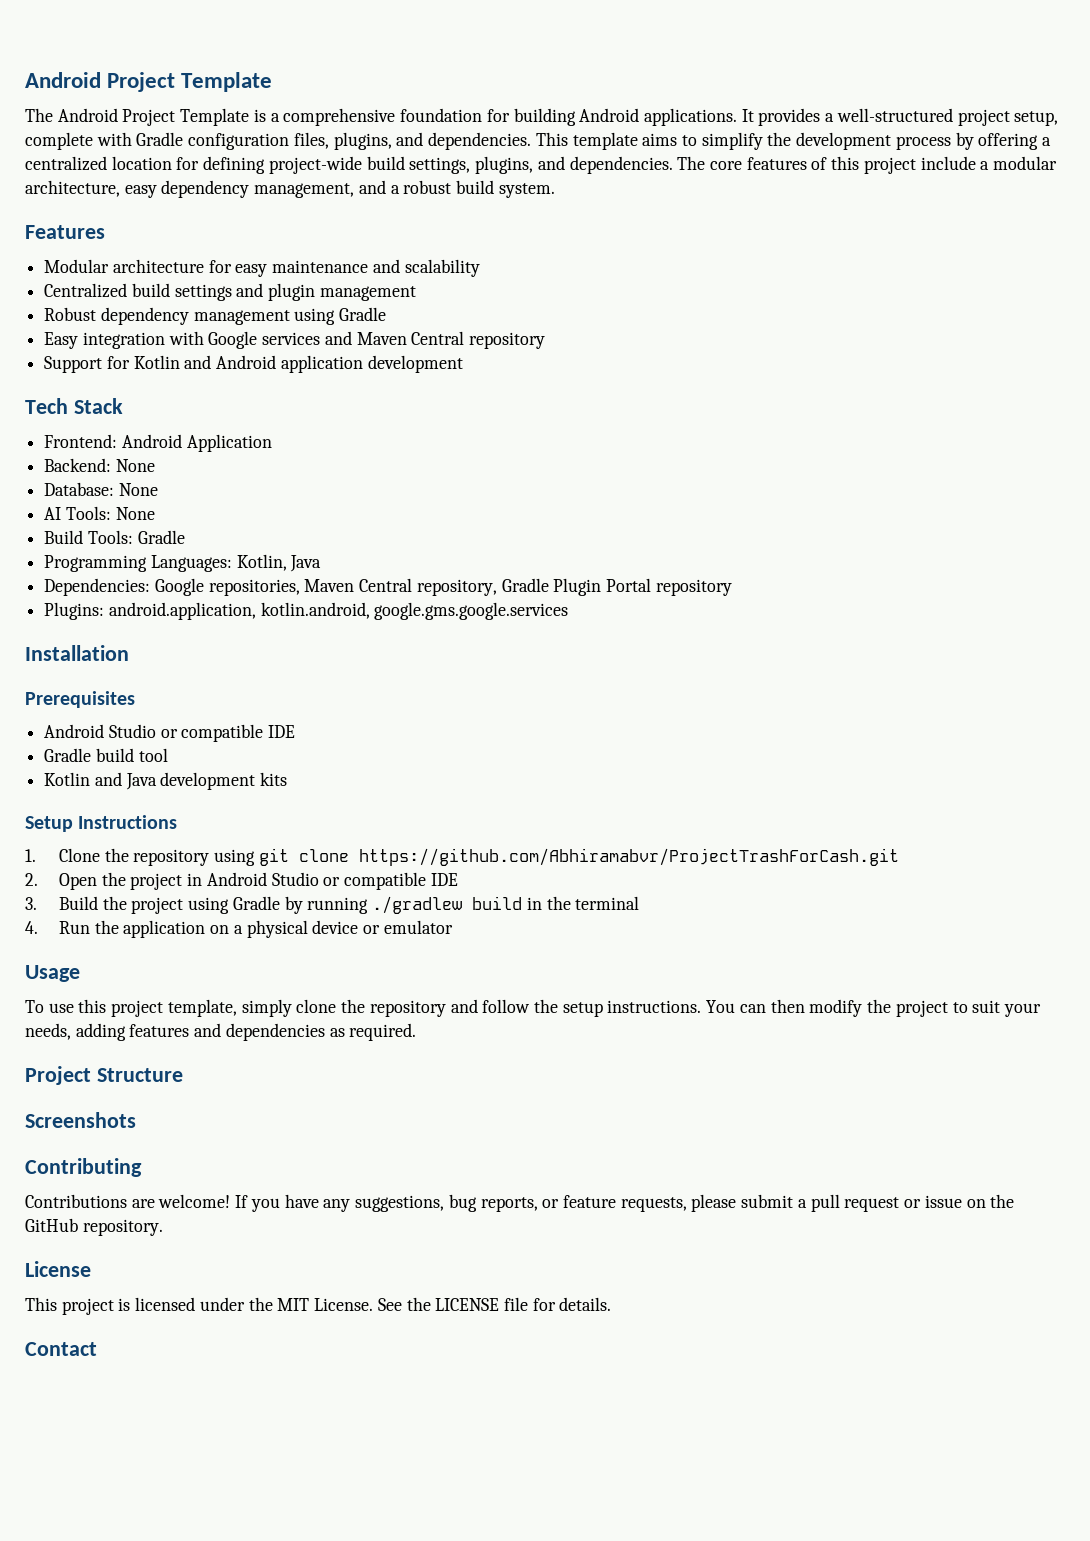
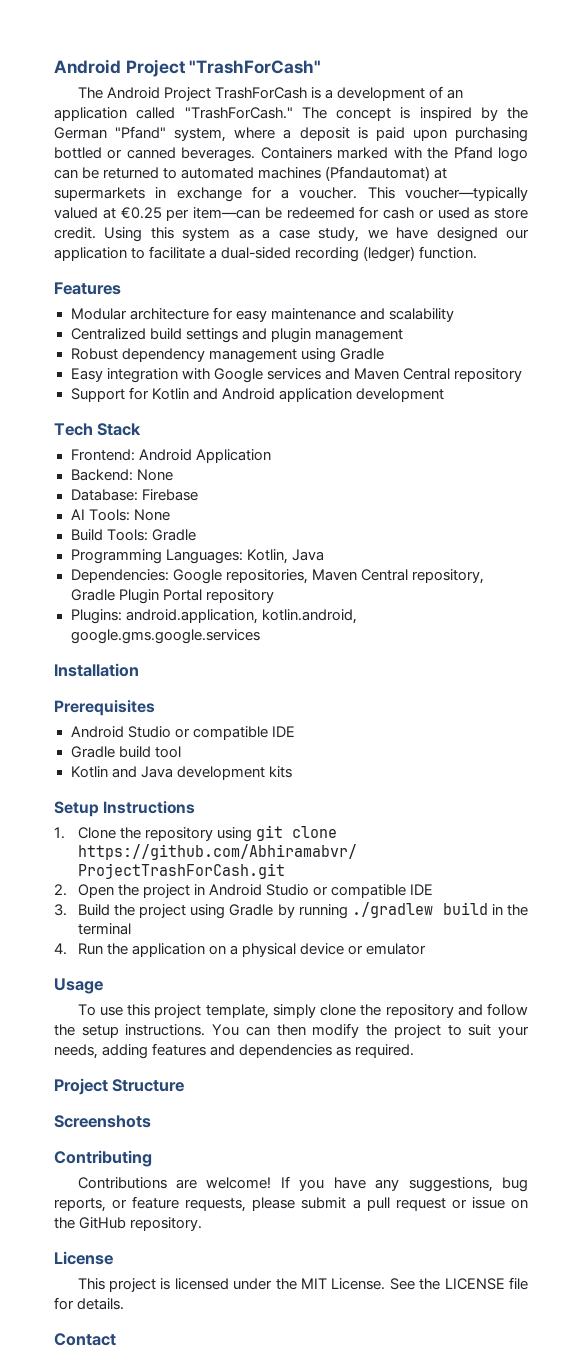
[25,72,273,92] Android Project Template -> [54,59,322,77] Android Project "TrashForCash"
[180,108,250,126] Template -> [214,87,307,99] TrashForCash
[283,108,1059,126] [25,132,1052,150] [25,156,1058,174] [25,180,555,198] comprehensive foundation for building Android applications. It provides a well-structured project setup, complete with Gradle configuration files, plugins, and dependencies. This template aims to simplify the development process by offering a centralized location for defining project-wide build settings, plugins, and dependencies. The core features of this project include a modular architecture, easy dependency management, and a robust build system. -> [336,86,463,101] [54,107,528,121] [54,126,528,142] [54,146,528,162] [54,166,448,181] [54,186,528,202] [54,206,528,221] [54,227,529,242] [54,246,478,262] development of an application called "TrashForCash." The concept is inspired by the German "Pfand" system, where a deposit is paid upon purchasing bottled or canned beverages. Containers marked with the Pfand logo can be returned to automated machines (Pfandautomat) at supermarkets in exchange for a voucher. This voucher—typically valued at €0.25 per item—can be redeemed for cash or used as store credit. Using this system as a case study, we have designed our application to facilitate a dual-sided recording (ledger) function.
[44,482,158,496] Database: None -> [70,489,198,501] Database: Firebase

